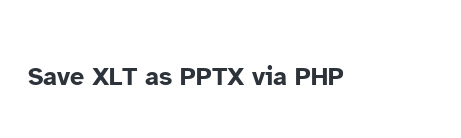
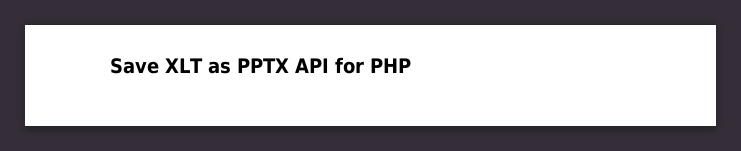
[252,65,287,85] via -> [294,57,364,74] API for

